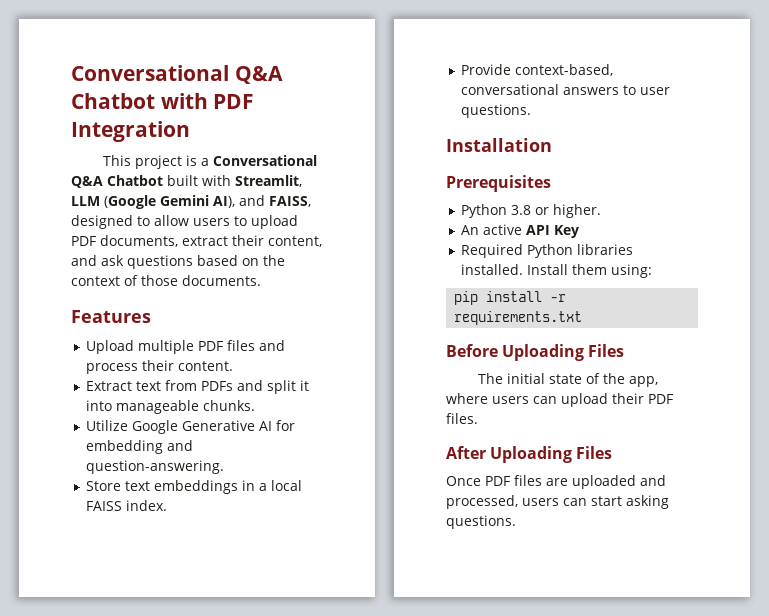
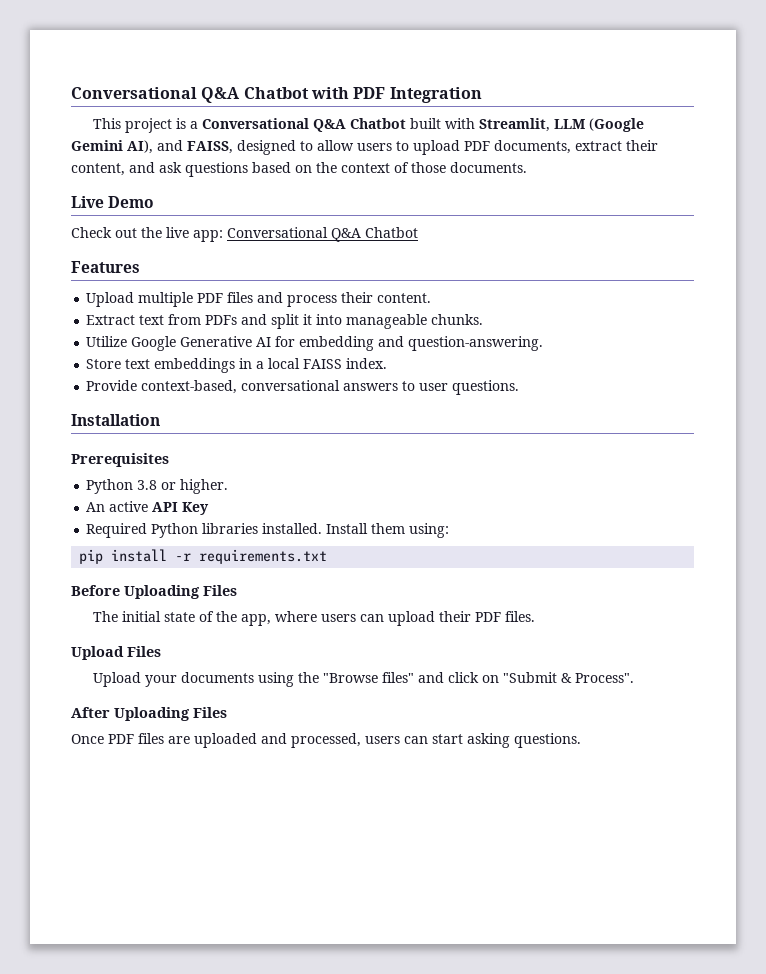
(261, 280) none -> [71,196,155,208] [71,227,418,242] // Live Demo // Check out the live app: Conversational Q&A Chatbot
(478, 418) none -> [71,646,161,660] [92,672,634,687] // Upload Files // Upload your documents using the "Browse files" and click on "Submit & Process".

